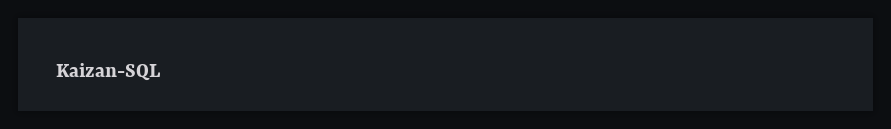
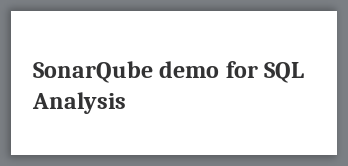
[56,63,160,81] Kaizan-SQL -> [33,61,305,83] [32,92,126,114] SonarQube demo for SQL Analysis

